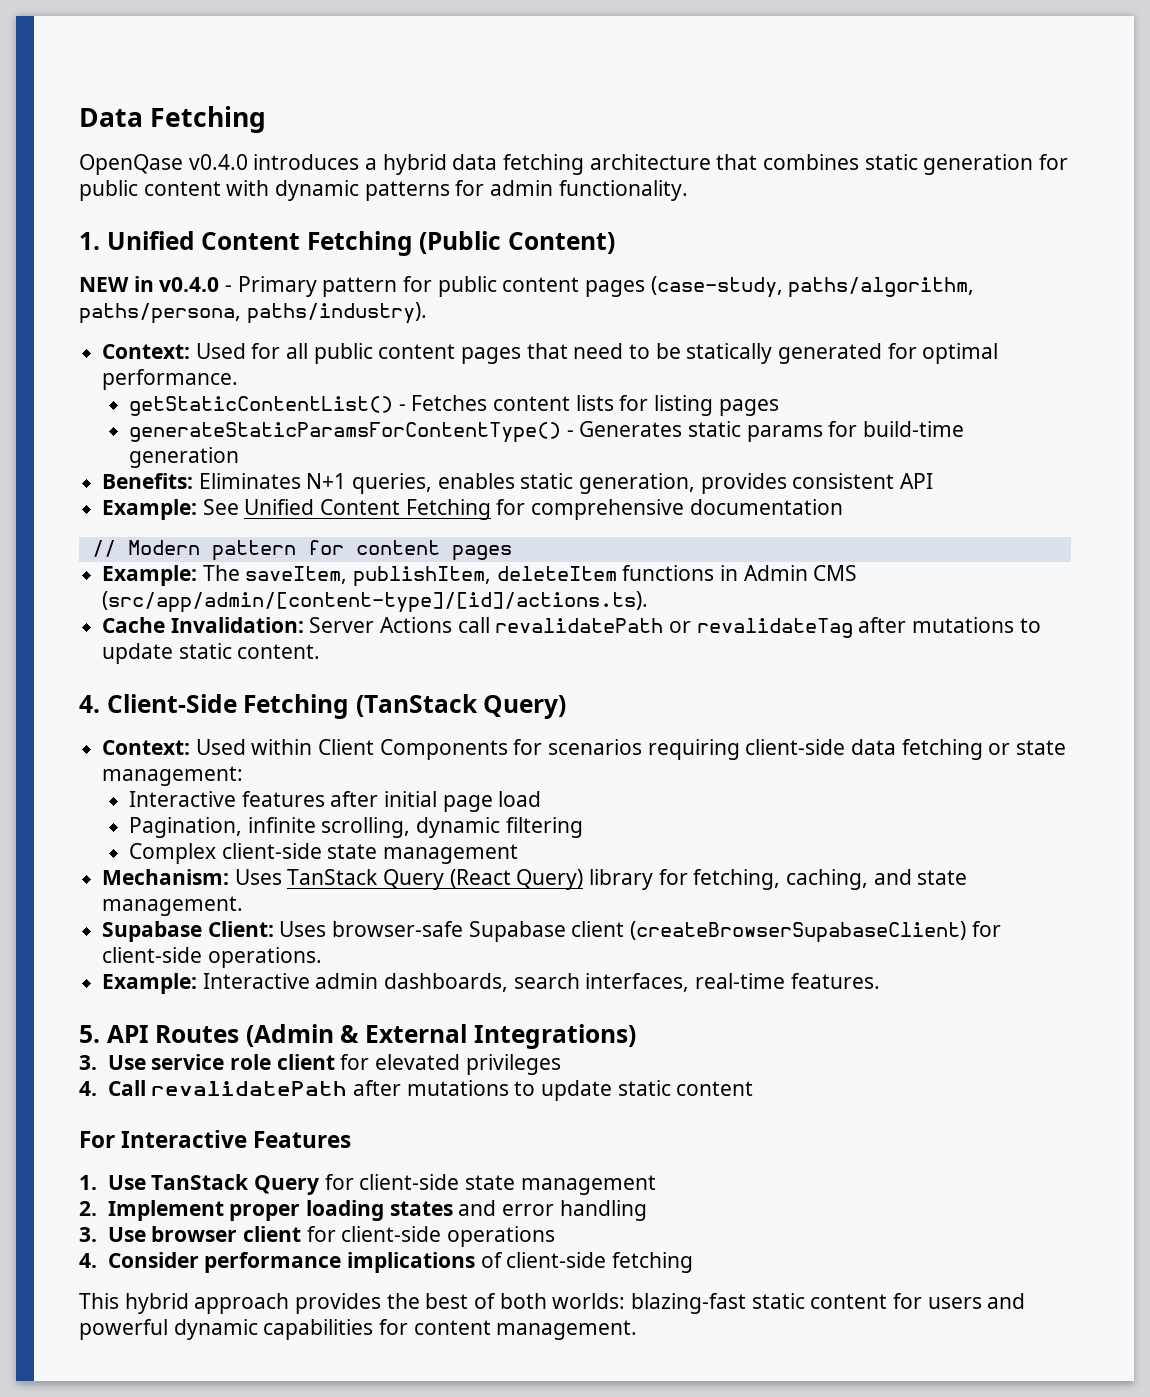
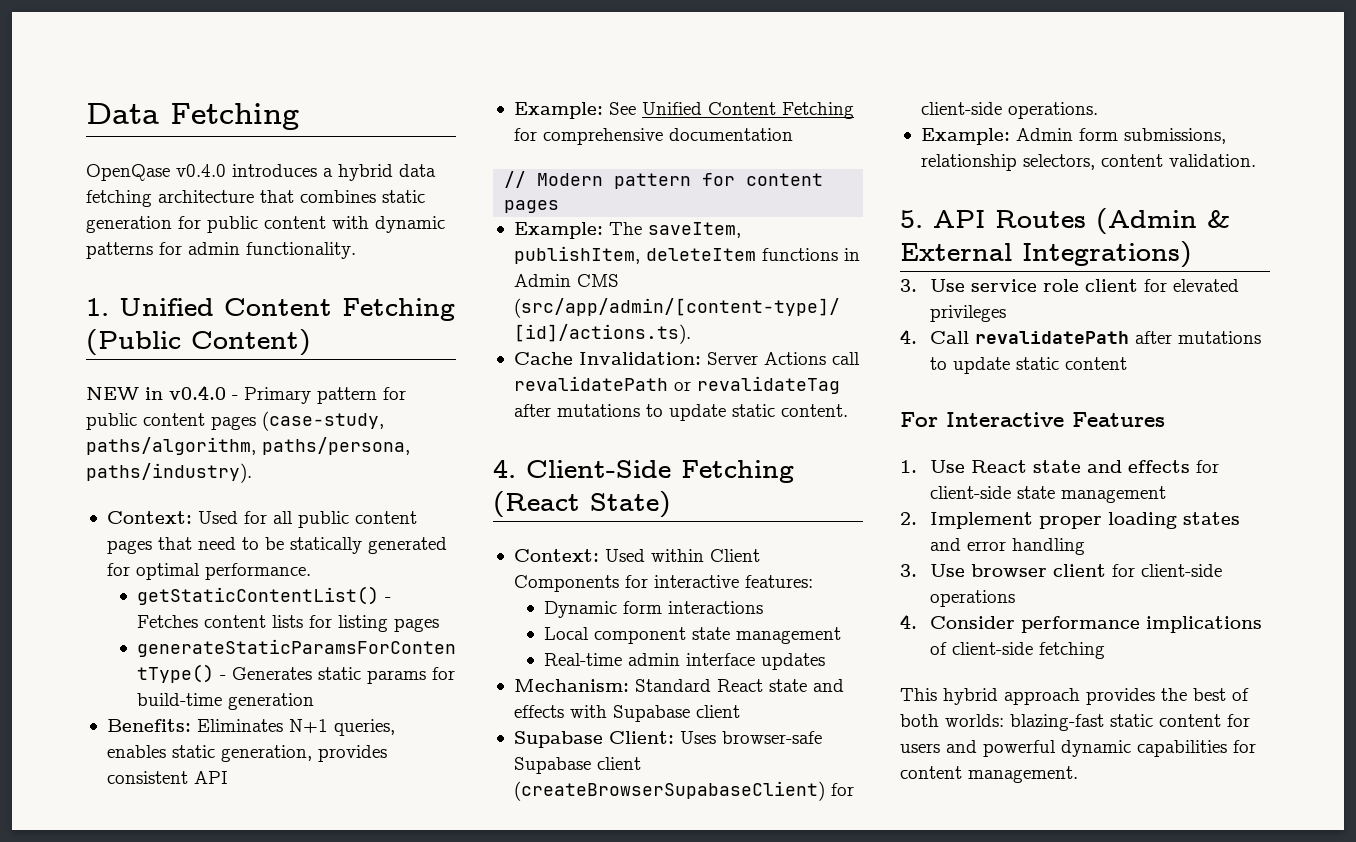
[355,694,567,719] (TanStack Query) -> [493,491,671,518] (React State)
[548,739,1067,760] [102,766,244,786] [128,791,542,812] [128,817,583,838] [128,843,518,864] [102,869,968,890] [102,896,244,916] scenarios requiring client-side data fetching or state management: // Interactive features after initial page load // Pagination, infinite scrolling, dynamic filtering // Complex client-side state management // Mechanism: Uses TanStack Query (React Query) library for fetching, caching, and state management. -> [653,575,813,588] [543,601,763,618] [543,627,841,644] [543,653,825,670] [513,679,844,692] [513,705,740,722] interactive features: // Dynamic form interactions // Local component state management // Real-time admin interface updates // Mechanism: Standard React state and effects with Supabase client
[202,973,880,992] Interactive admin dashboards, search interfaces, real-time features. -> [1015,128,1226,144] [920,154,1256,171] Admin form submissions, relationship selectors, content validation.
[151,1174,319,1195] TanStack Query -> [970,460,1190,473] React state and effects

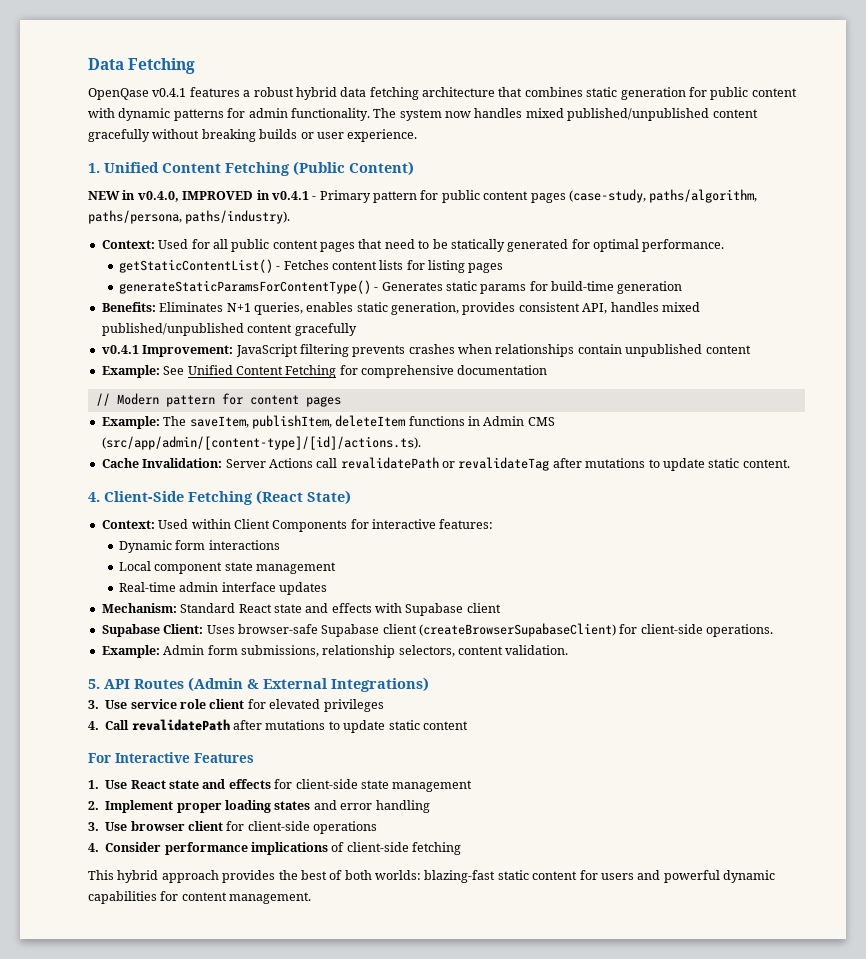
[176,164,333,177] v0.4.0 introduces a -> [152,87,294,97] v0.4.1 features a robust
(356, 250) none -> [373,108,758,121] [88,129,418,142] The system now handles mixed published/unpublished content gracefully without breaking builds or user experience.
[169,385,226,400] v0.4.0 -> [137,190,309,202] v0.4.0, IMPROVED in v0.4.1
[193,771,228,784] API -> [582,302,700,314] [101,323,357,336] [101,344,751,357] API, handles mixed published/unpublished content gracefully // v0.4.1 Improvement: JavaScript filtering prevents crashes when relationships contain unpublished content

